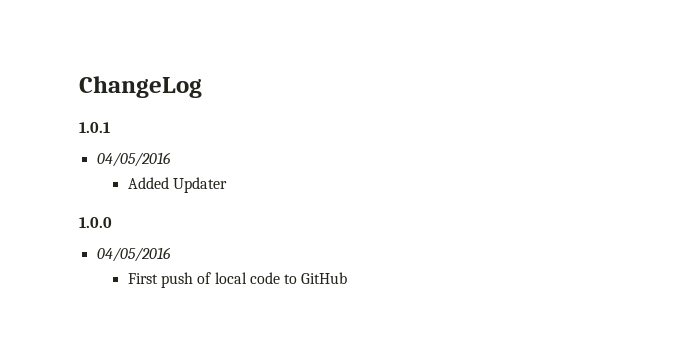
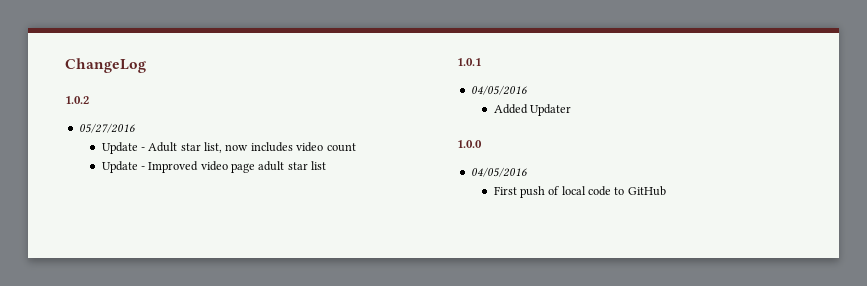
(202, 87) none -> [65,96,89,104] [78,123,135,133] [101,142,356,154] [101,161,327,173] // 1.0.2 // 05/27/2016 // Update - Adult star list, now includes video count // Update - Improved video page adult star list

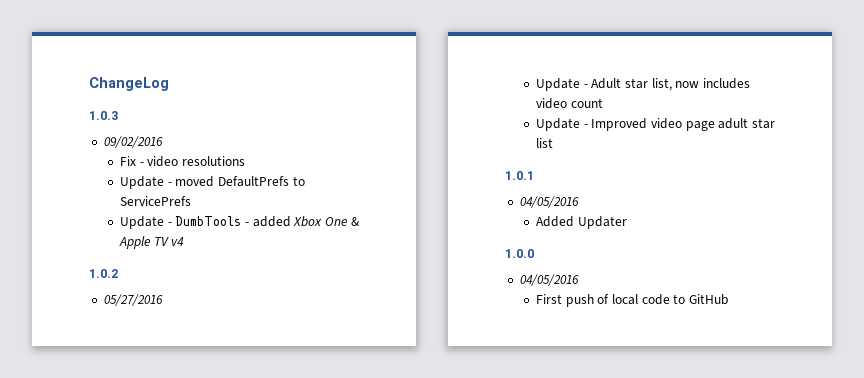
(146, 65) none -> [89,111,118,120] [103,136,163,148] [119,156,245,167] [119,176,305,189] [119,196,191,206] [119,216,360,229] [118,236,185,249] // 1.0.3 // 09/02/2016 // Fix - video resolutions // Update - moved DefaultPrefs to ServicePrefs // Update - DumbTools - added Xbox One & Apple TV v4

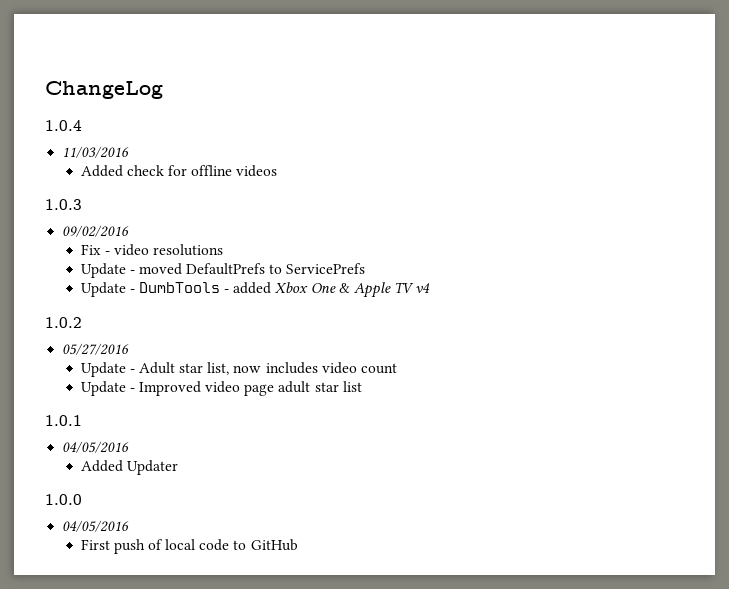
(169, 84) none -> [45,120,82,131] [62,146,130,158] [80,165,278,177] // 1.0.4 // 11/03/2016 // Added check for offline videos

